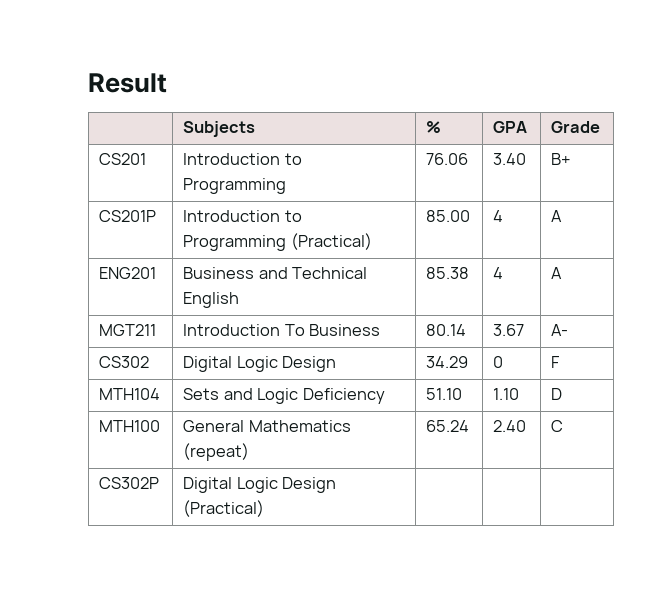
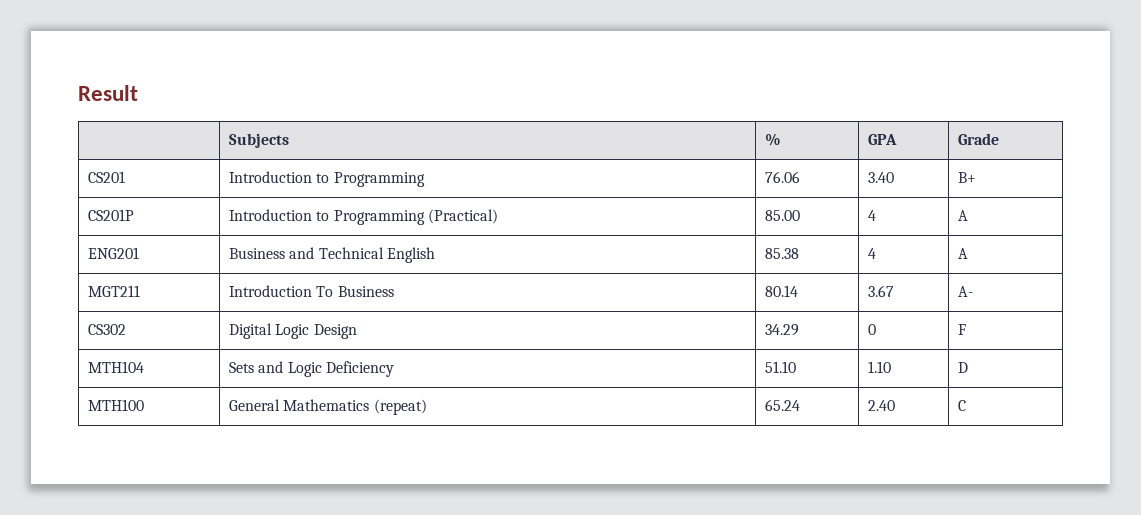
[99,477,160,489] [183,477,337,493] [183,500,265,517] // CS302P | Digital Logic Design (Practical) | | | -> (967, 405) none

